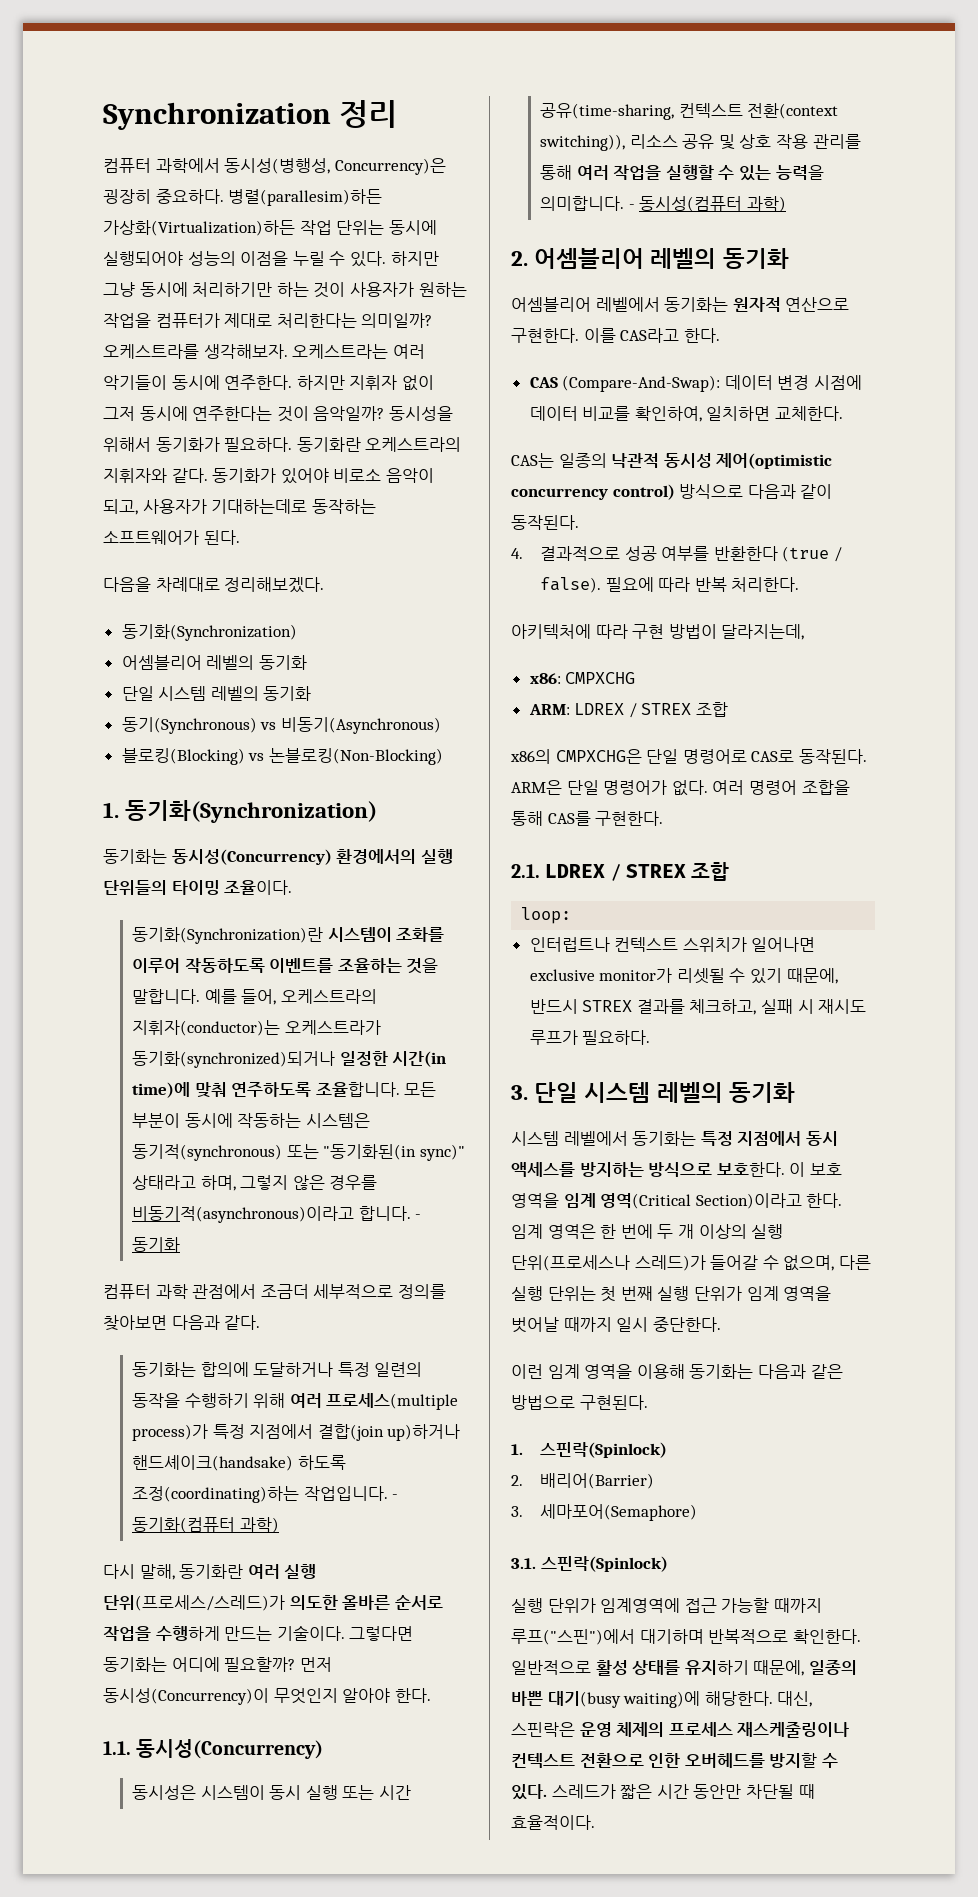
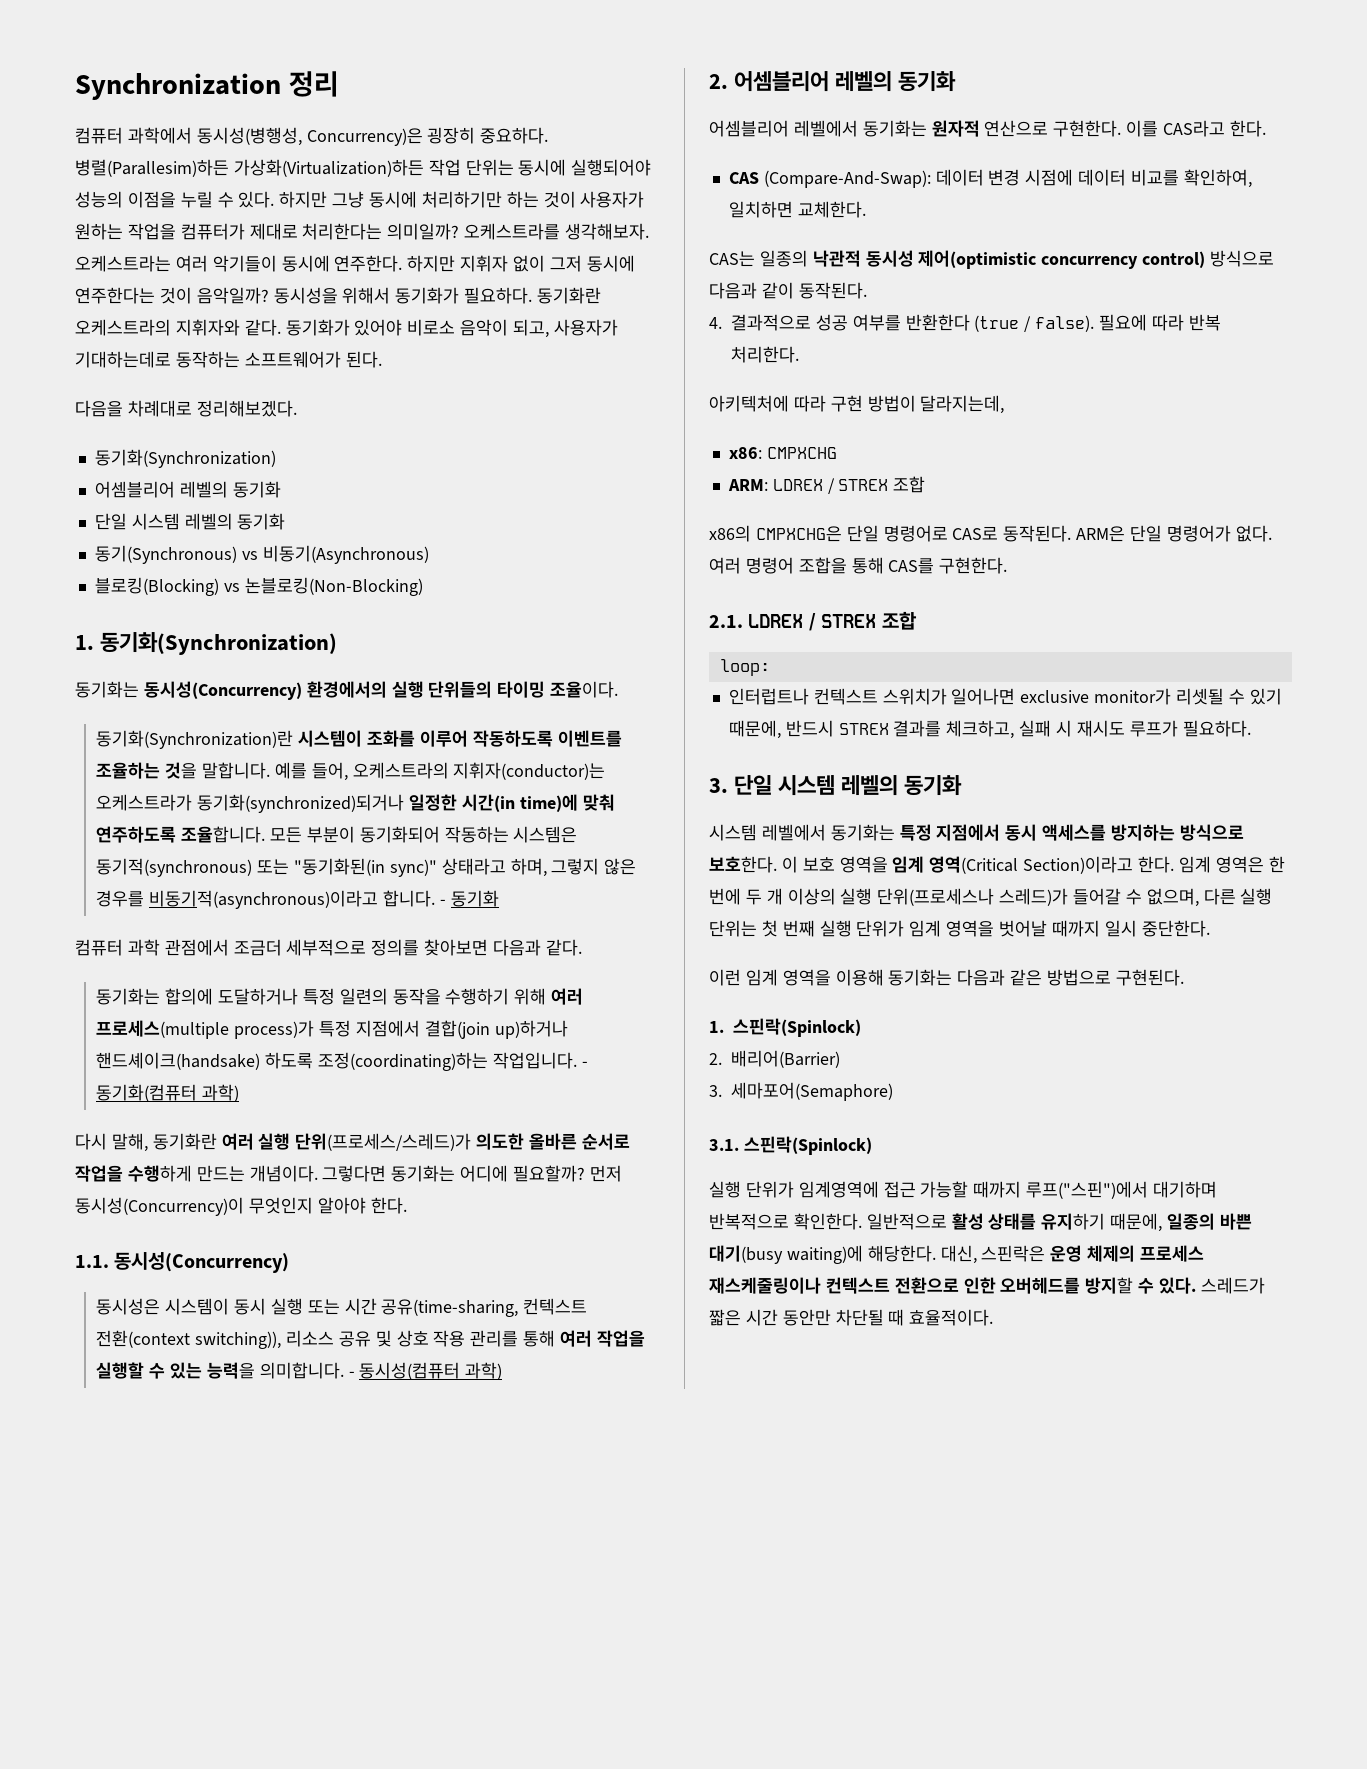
[228,189,383,206] 병렬(parallesim)하든 -> [75,159,229,177] 병렬(Parallesim)하든
[184,1113,233,1128] 동시에 -> [359,826,440,843] 동기화되어
[276,1625,345,1641] 기술이다. -> [249,1165,318,1182] 개념이다.

